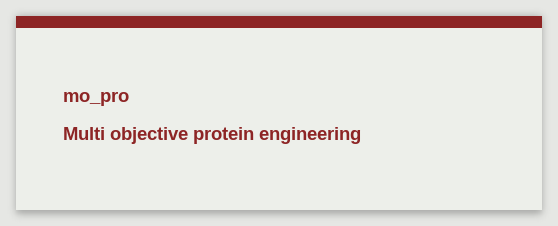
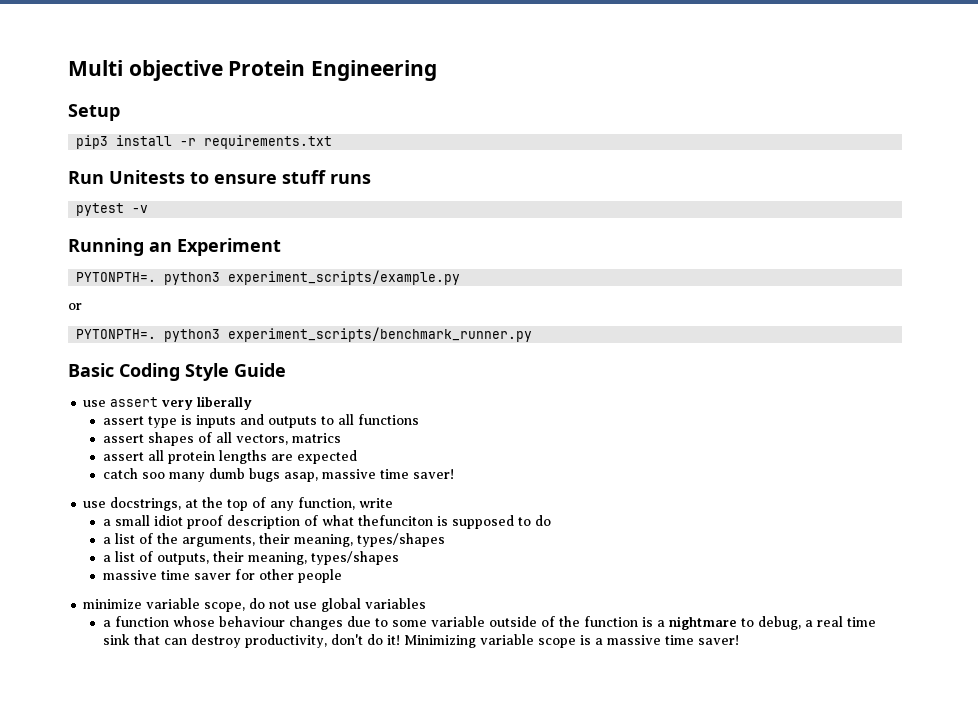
[63,91,129,106] mo_pro // -> (68, 68) none
[193,127,361,144] protein engineering -> [228,60,438,81] [68,104,120,121] [76,135,333,149] [68,170,371,184] [76,203,149,216] [68,238,281,256] [76,270,461,285] [68,303,82,310] [76,327,533,342] [68,363,286,381] [83,396,253,410] [102,414,419,428] [102,432,341,446] [102,450,357,464] [102,468,454,482] [83,497,394,511] [102,515,551,529] [102,533,445,547] [102,551,399,565] [102,569,342,583] [83,598,427,612] [102,616,876,630] [102,634,739,648] Protein Engineering // Setup // pip3 install -r requirements.txt // Run Unitests to ensure stuff runs // pytest -v // Running an Experiment // PYTONPTH=. python3 experiment_scripts/example.py // or // PYTONPTH=. python3 experiment_scripts/benchmark_runner.py // Basic Coding Style Guide // use assert very liberally // assert type is inputs and outputs to all functions // assert shapes of all vectors, matrics // assert all protein lengths are expected // catch soo many dumb bugs asap, massive time saver! // use docstrings, at the top of any function, write // a small idiot proof description of what thefunciton is supposed to do // a list of the arguments, their meaning, types/shapes // a list of outputs, their meaning, types/shapes // massive time saver for other people // minimize variable scope, do not use global variables // a function whose behaviour changes due to some variable outside of the function is a nightmare to debug, a real time sink that can destroy productivity, don't do it! Minimizing variable scope is a massive time saver!

